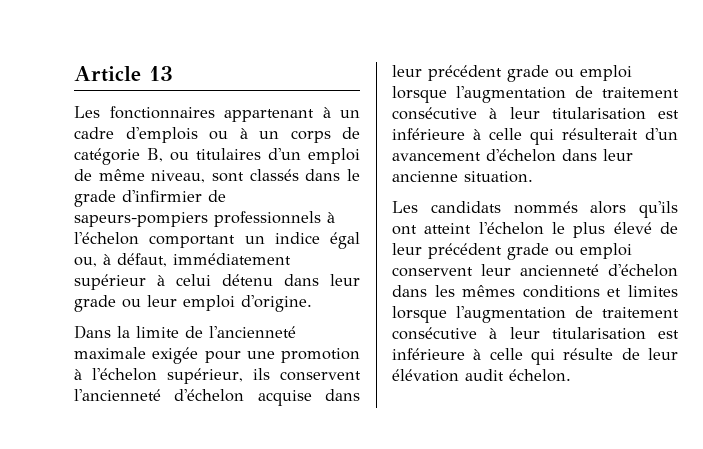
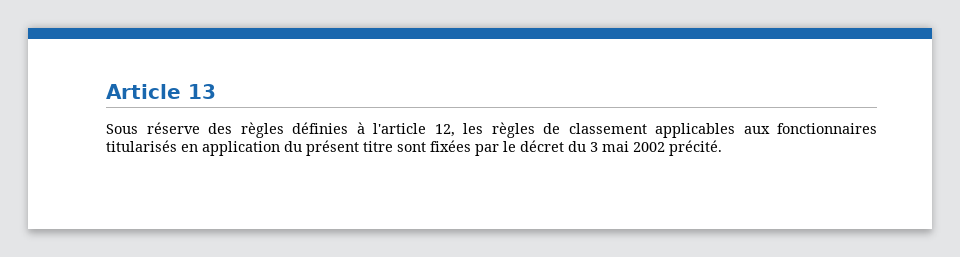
[74,106,360,122] [74,127,360,143] [74,148,360,165] [74,169,360,183] [74,190,226,207] [74,211,335,227] [74,232,360,249] [74,253,291,267] [74,274,360,290] [74,295,312,312] [74,325,296,339] [74,347,360,364] [74,368,361,384] [74,389,360,406] [392,65,632,82] [392,86,679,103] [392,107,679,120] [392,128,678,145] [392,149,633,162] [392,171,533,183] [392,201,678,218] [392,222,678,238] [392,243,632,260] [392,264,678,277] [392,285,678,298] [392,306,679,323] [392,327,679,340] [392,348,678,365] [392,369,571,382] Les fonctionnaires appartenant à un cadre d'emplois ou à un corps de catégorie B, ou titulaires d'un emploi de même niveau, sont classés dans le grade d'infirmier de sapeurs-pompiers professionnels à l'échelon comportant un indice égal ou, à défaut, immédiatement supérieur à celui détenu dans leur grade ou leur emploi d'origine. // Dans la limite de l'ancienneté maximale exigée pour une promotion à l'échelon supérieur, ils conservent l'ancienneté d'échelon acquise dans leur précédent grade ou emploi lorsque l'augmentation de traitement consécutive à leur titularisation est inférieure à celle qui résulterait d'un avancement d'échelon dans leur ancienne situation. // Les candidats nommés alors qu'ils ont atteint l'échelon le plus élevé de leur précédent grade ou emploi conservent leur ancienneté d'échelon dans les mêmes conditions et limites lorsque l'augmentation de traitement consécutive à leur titularisation est inférieure à celle qui résulte de leur élévation audit échelon. -> [106,122,877,138] [106,140,722,156] Sous réserve des règles définies à l'article 12, les règles de classement applicables aux fonctionnaires titularisés en application du présent titre sont fixées par le décret du 3 mai 2002 précité.

